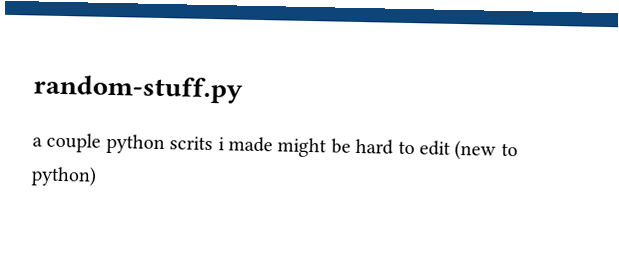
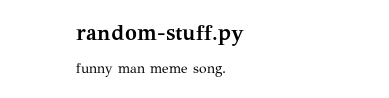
[32,132,518,161] [31,165,97,187] a couple python scrits i made might be hard to edit (new to python) -> [76,63,226,77] funny man meme song.

